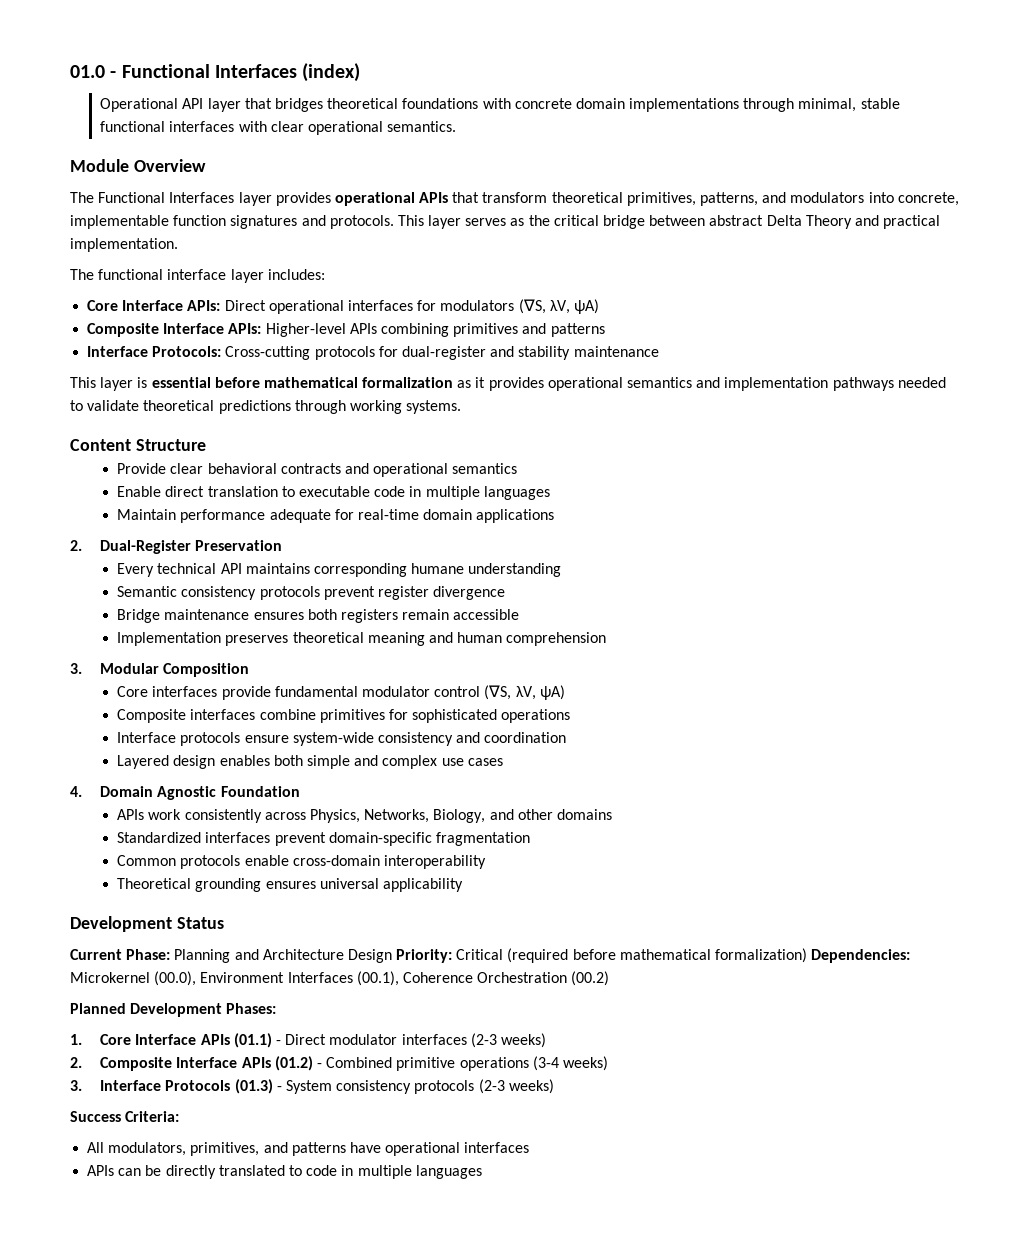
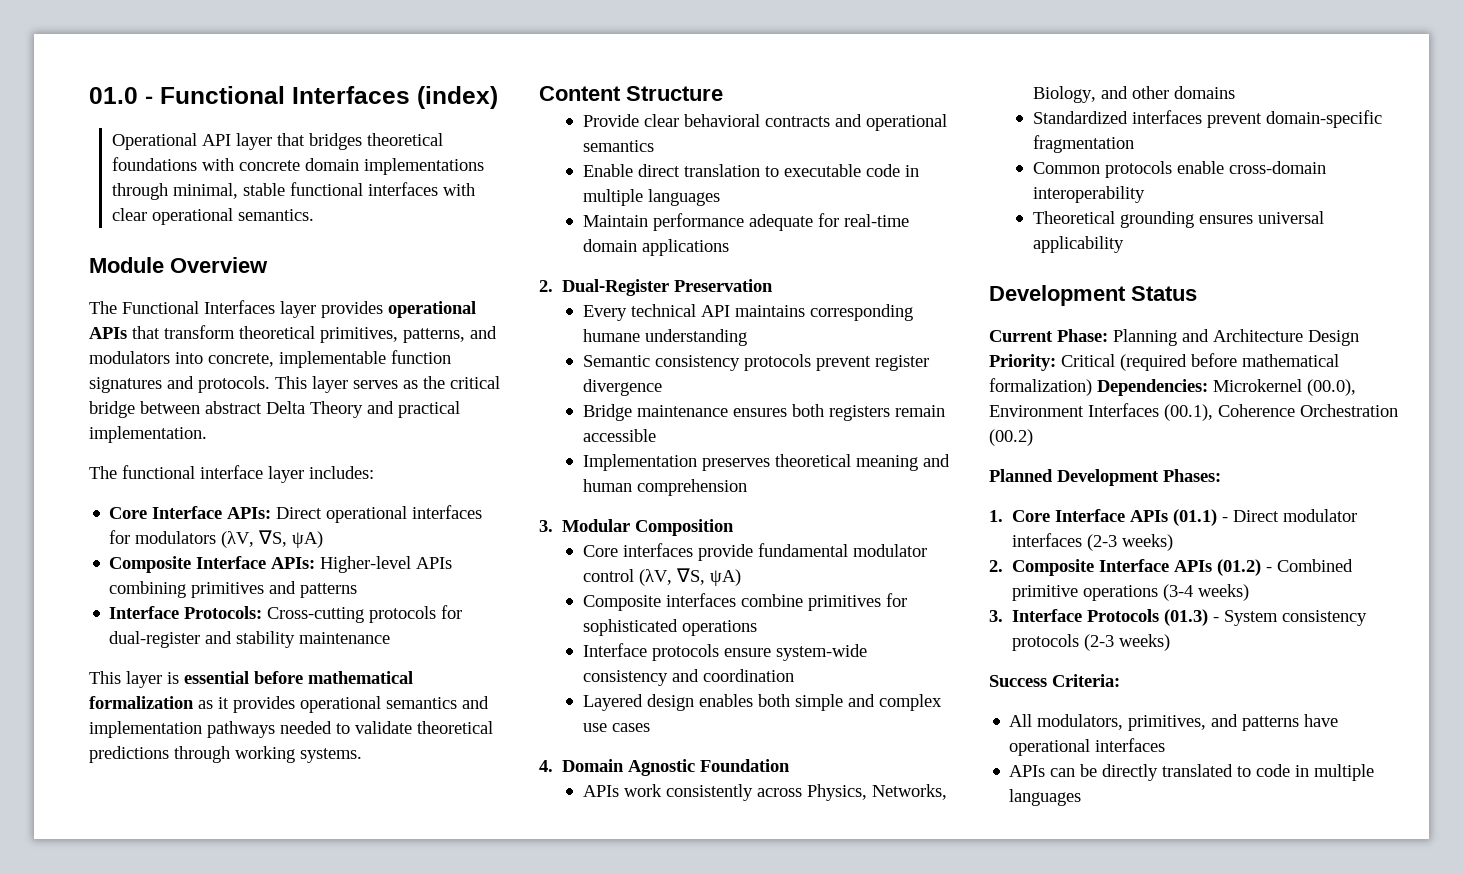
[518,299,570,314] (∇S, λV, -> [221,530,288,548] (λV, ∇S,
[484,685,536,700] (∇S, λV, -> [638,568,705,586] (λV, ∇S,

